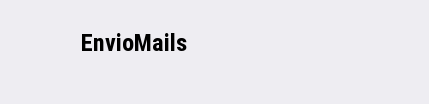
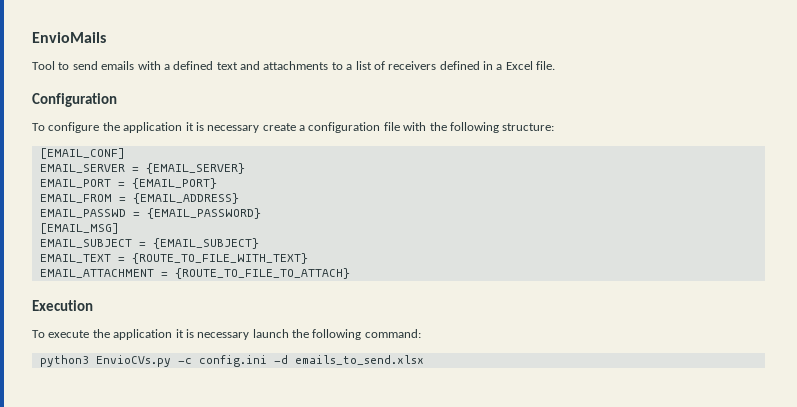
(187, 42) none -> [32,61,556,70] [32,93,117,107] [32,122,555,133] [39,148,125,159] [39,163,245,174] [39,178,217,189] [39,193,239,204] [39,208,261,219] [39,223,119,234] [39,238,259,249] [39,253,308,264] [39,268,350,279] [32,300,93,311] [32,329,421,340] [39,355,424,367] // Tool to send emails with a defined text and attachments to a list of receivers defined in a Excel file. // Configuration // To configure the application it is necessary create a configuration file with the following structure: // [EMAIL_CONF] // EMAIL_SERVER = {EMAIL_SERVER} // EMAIL_PORT = {EMAIL_PORT} // EMAIL_FROM = {EMAIL_ADDRESS} // EMAIL_PASSWD = {EMAIL_PASSWORD} // [EMAIL_MSG] // EMAIL_SUBJECT = {EMAIL_SUBJECT} // EMAIL_TEXT = {ROUTE_TO_FILE_WITH_TEXT} // EMAIL_ATTACHMENT = {ROUTE_TO_FILE_TO_ATTACH} // Execution // To execute the application it is necessary launch the following command: // python3 EnvioCVs.py -c config.ini -d emails_to_send.xlsx

